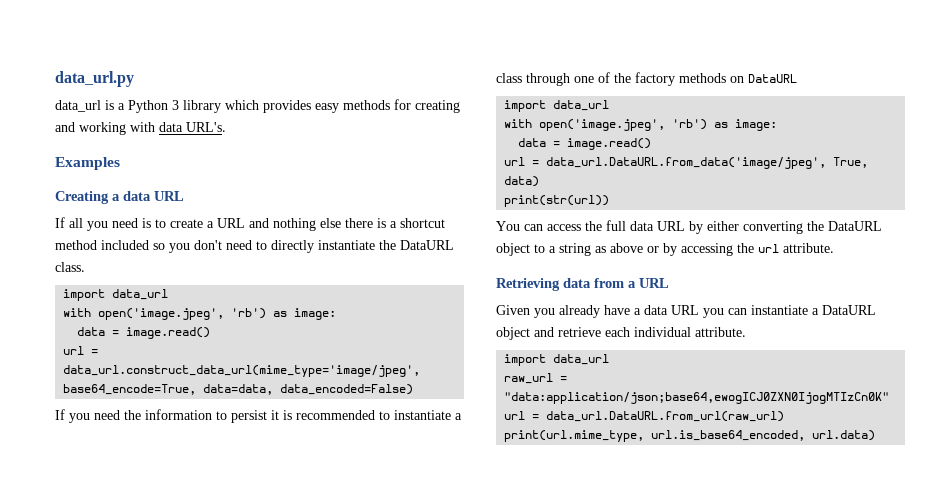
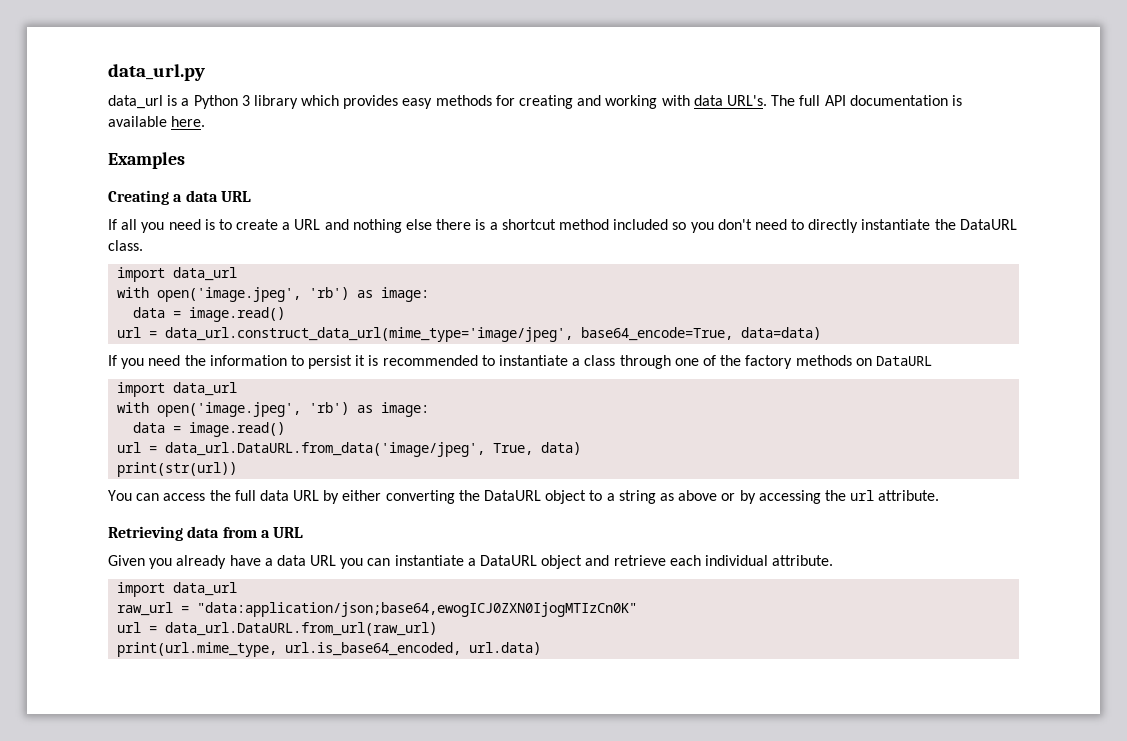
(226, 127) none -> [771,95,962,106] [108,116,206,127] The full API documentation is available here.
[203,384,414,395] data=data, data_encoded=False) -> [741,327,822,340] data=data)

